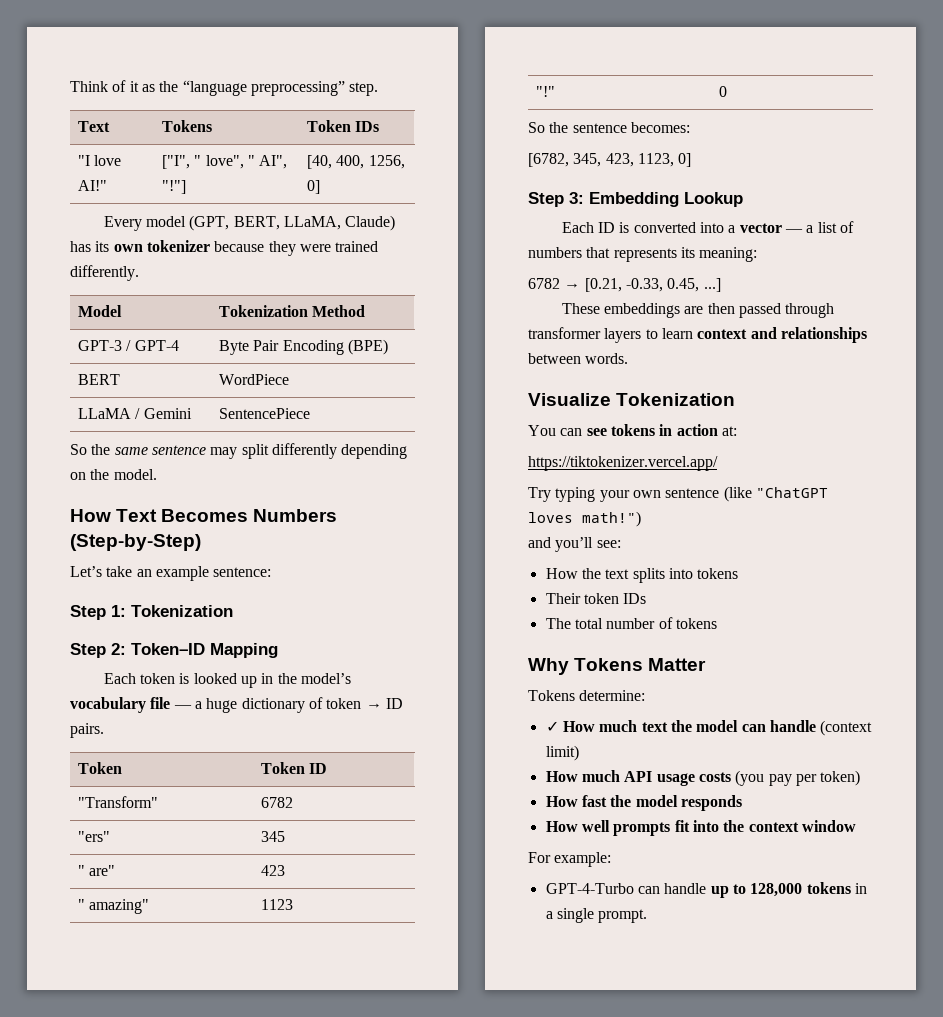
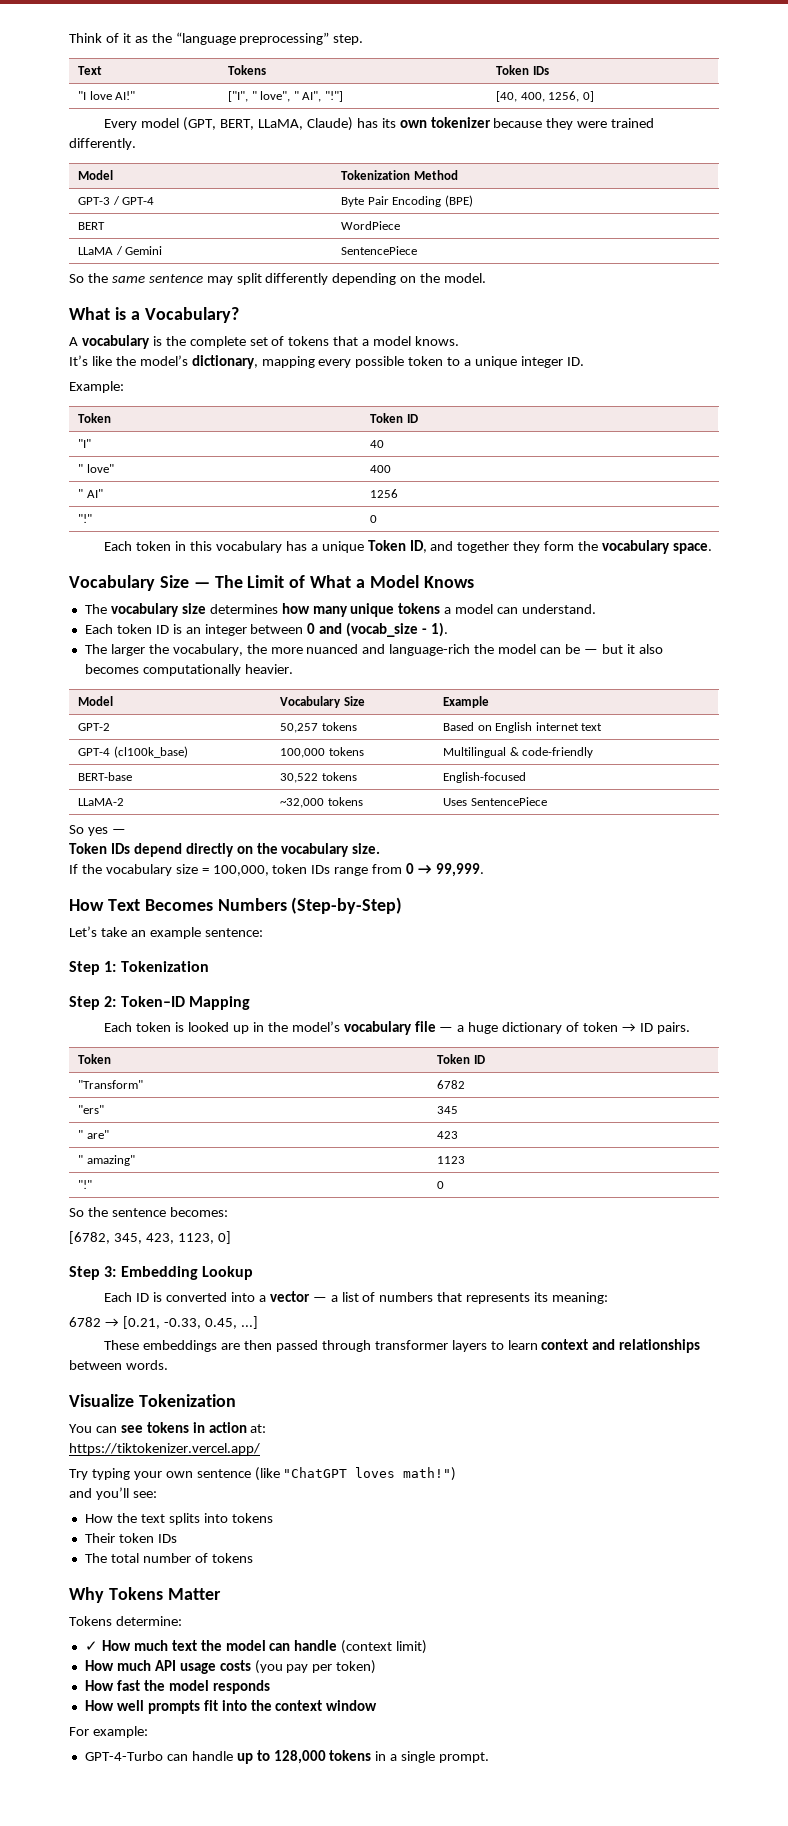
(157, 474) none -> [69,307,239,323] [69,335,460,349] [69,355,584,369] [69,381,124,393] [78,413,112,423] [370,413,418,423] [78,439,92,448] [370,440,385,448] [78,464,114,473] [370,465,392,473] [78,489,103,498] [370,489,399,498] [78,514,93,523] [370,515,378,523] [104,540,712,554] [69,575,474,591] [84,603,597,617] [84,622,449,637] [84,644,663,656] [84,664,293,676] [78,696,114,706] [280,696,365,708] [443,696,490,708] [78,723,111,731] [280,722,357,733] [443,722,603,733] [78,746,188,758] [280,747,364,758] [443,747,594,758] [78,772,133,781] [280,772,357,783] [443,772,527,783] [78,798,125,806] [280,797,363,808] [443,797,547,806] [69,825,126,836] [69,843,381,857] [69,863,484,877] // What is a Vocabulary? // A vocabulary is the complete set of tokens that a model knows. // It’s like the model’s dictionary, mapping every possible token to a unique integer ID. // Example: // Token | Token ID // "I" | 40 // " love" | 400 // " AI" | 1256 // "!" | 0 // Each token in this vocabulary has a unique Token ID, and together they form the vocabulary space. // Vocabulary Size — The Limit of What a Model Knows // The vocabulary size determines how many unique tokens a model can understand. // Each token ID is an integer between 0 and (vocab_size - 1). // The larger the vocabulary, the more nuanced and language-rich the model can be — but it also becomes computationally heavier. // Model | Vocabulary Size | Example // GPT-2 | 50,257 tokens | Based on English internet text // GPT-4 (cl100k_base) | 100,000 tokens | Multilingual & code-friendly // BERT-base | 30,522 tokens | English-focused // LLaMA-2 | ~32,000 tokens | Uses SentencePiece // So yes — // Token IDs depend directly on the vocabulary size. // If the vocabulary size = 100,000, token IDs range from 0 → 99,999.

